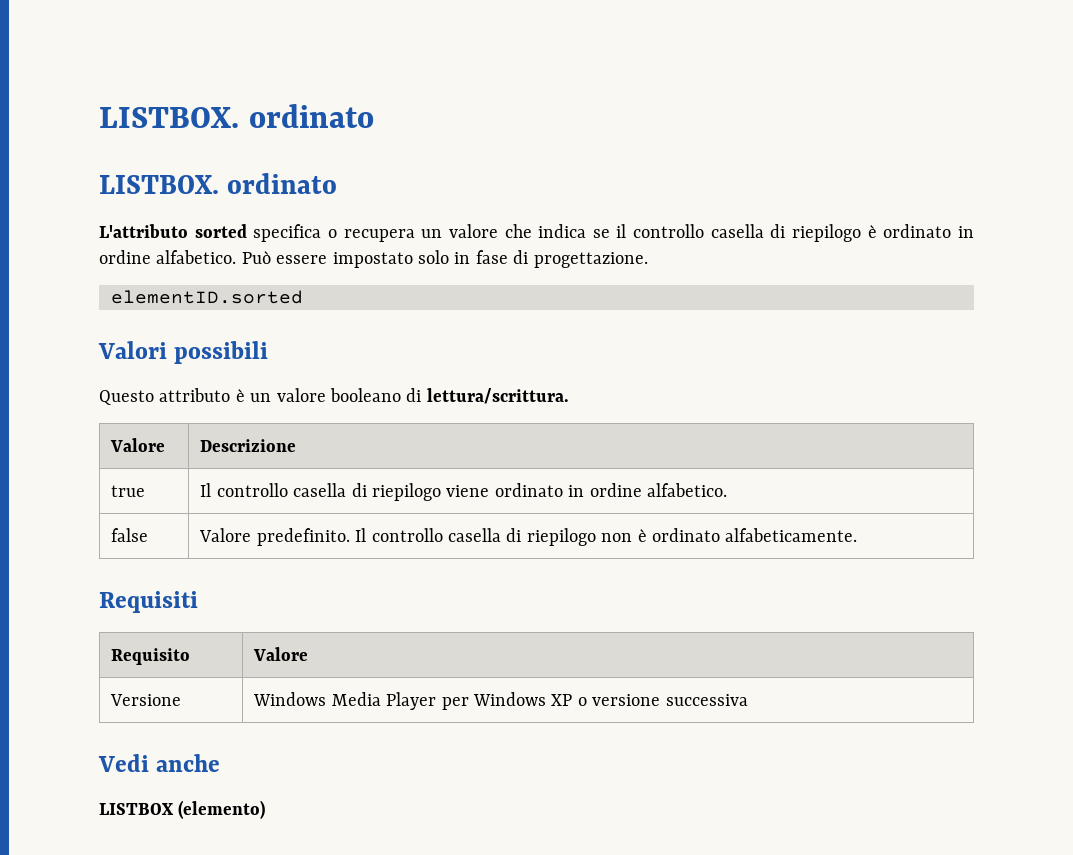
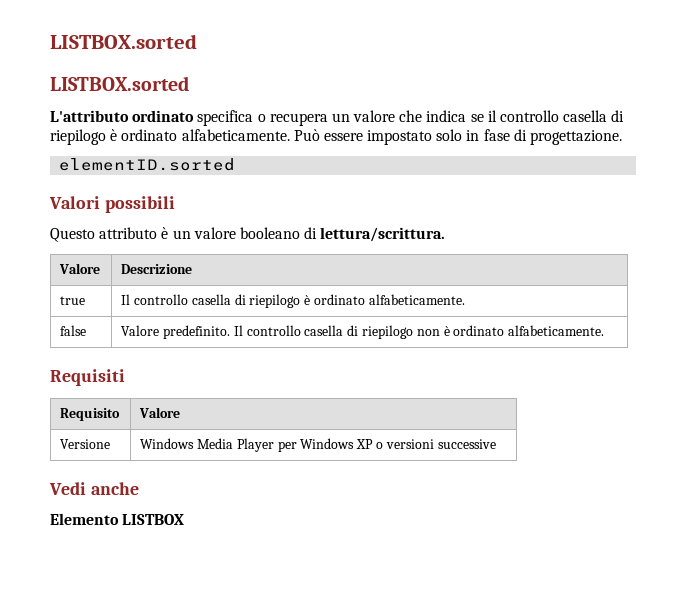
[99,104,374,128] [99,173,338,194] LISTBOX. ordinato // LISTBOX. ordinato -> [50,34,197,49] [50,76,189,91] LISTBOX.sorted // LISTBOX.sorted
[194,224,247,238] sorted -> [132,110,195,122] ordinato
[957,226,974,238] [99,250,237,264] in ordine alfabetico. -> [181,129,290,141] alfabeticamente.
[446,483,728,497] viene ordinato in ordine alfabetico. -> [304,294,465,305] è ordinato alfabeticamente.
[592,694,748,706] versione successiva -> [385,439,496,449] versioni successive
[99,800,266,819] LISTBOX (elemento) -> [50,513,185,525] Elemento LISTBOX

